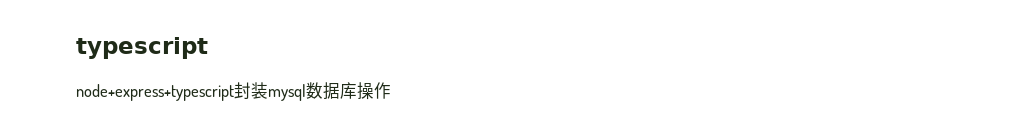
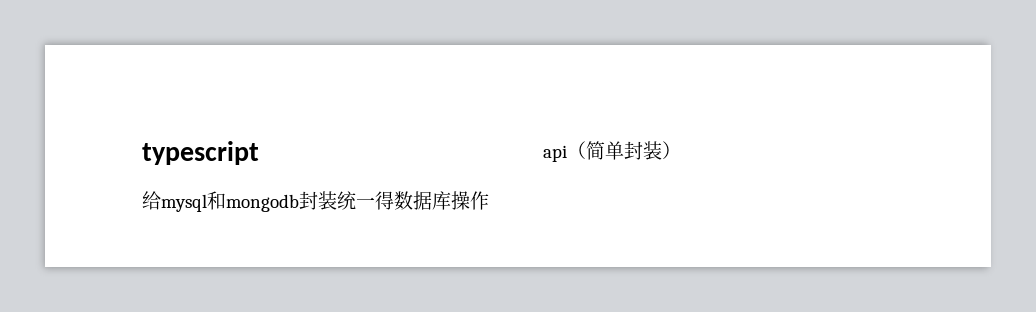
[76,82,391,101] node+express+typescript封装mysql数据库操作 -> [142,191,489,212] [543,141,681,162] 给mysql和mongodb封装统一得数据库操作api（简单封装）

